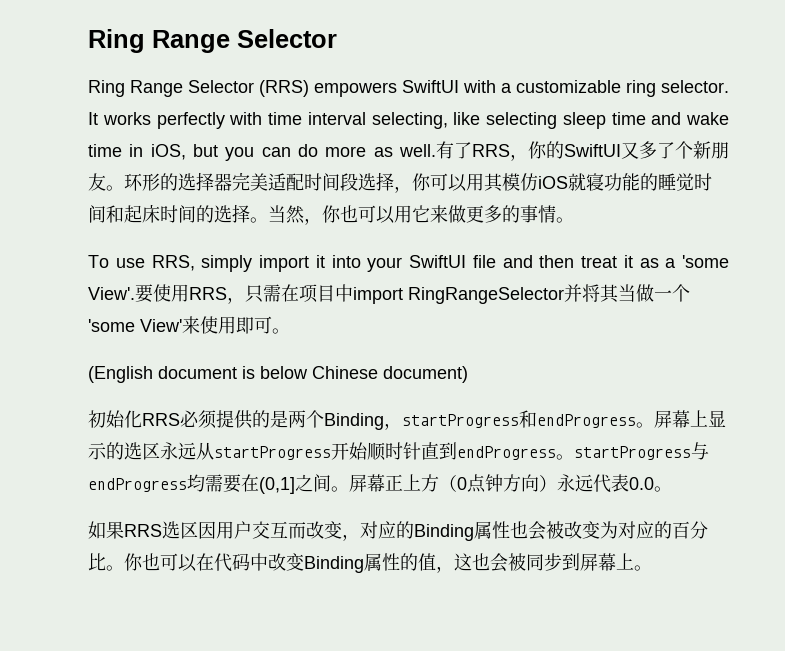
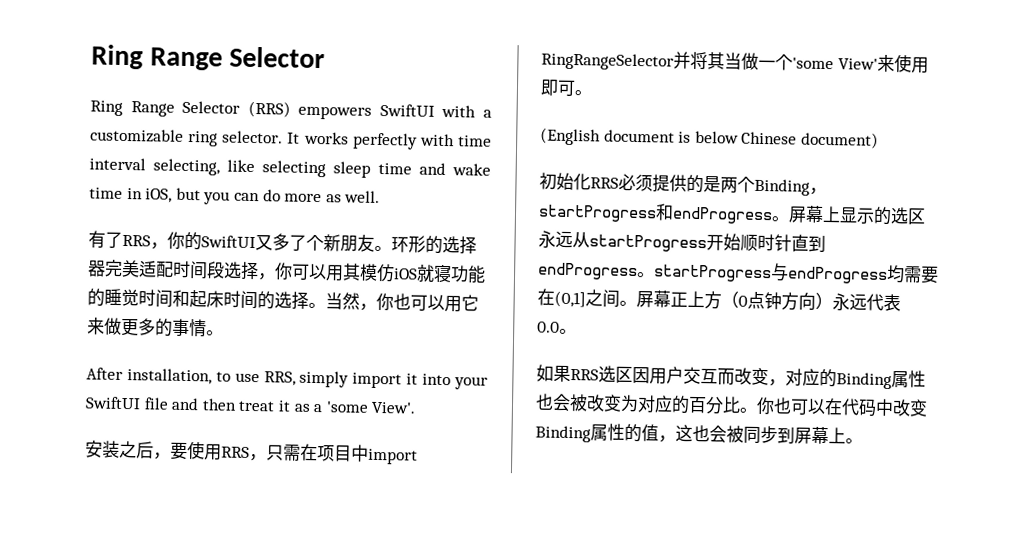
(436, 150) none -> (381, 197) //
[88,255,109,268] To -> [86,367,231,385] After installation, to
(135, 293) none -> [85,440,171,460] // 安装之后，

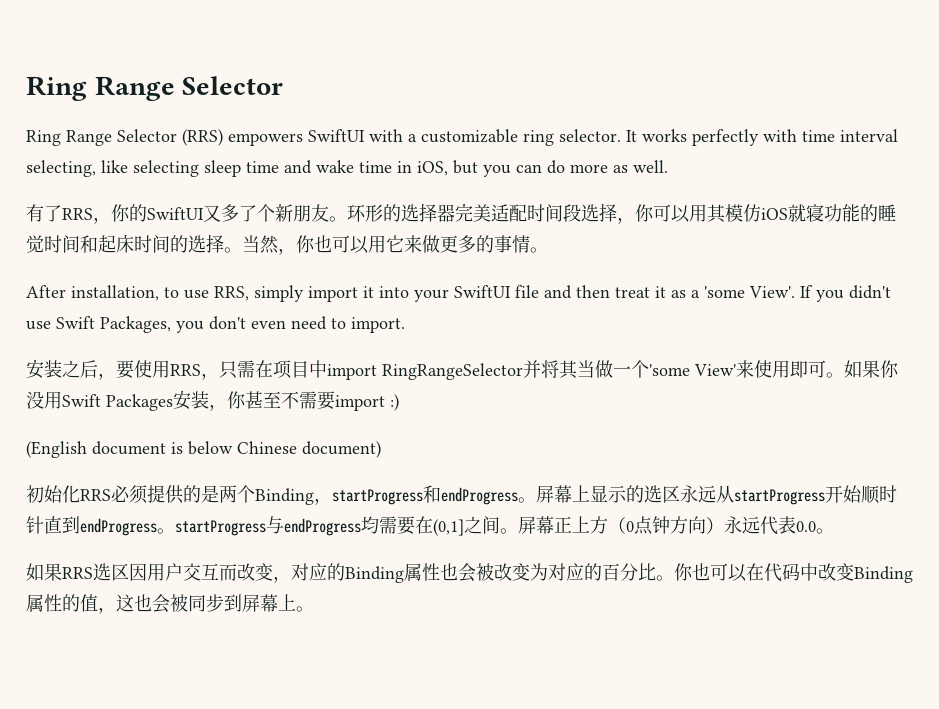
(417, 407) none -> [800,285,891,302] [26,316,405,333] If you didn't use Swift Packages, you don't even need to import.
(592, 93) none -> [844,360,899,378] [26,390,399,411] 如果你没用Swift Packages安装，你甚至不需要import :)

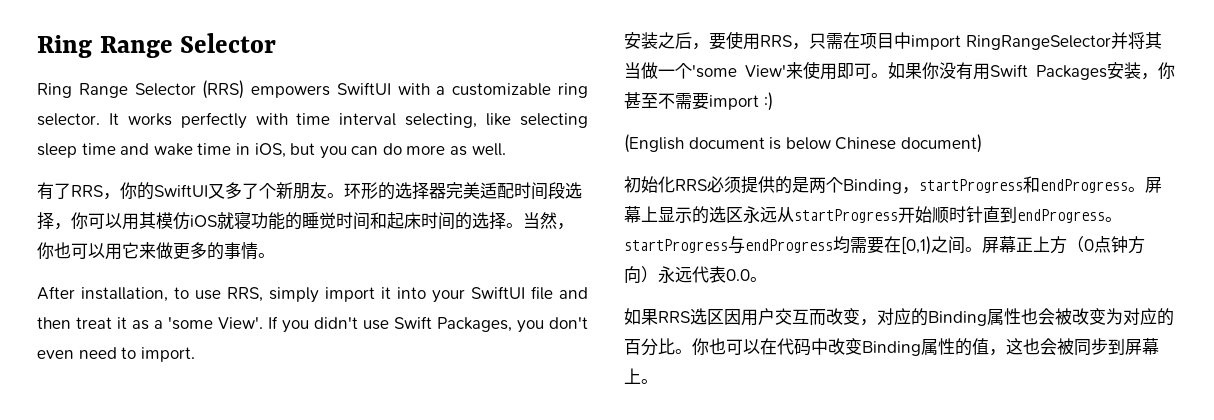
(44, 400) none -> [956,62,973,80] 有
[433,519,464,536] (0,1] -> [901,236,931,255] [0,1)

